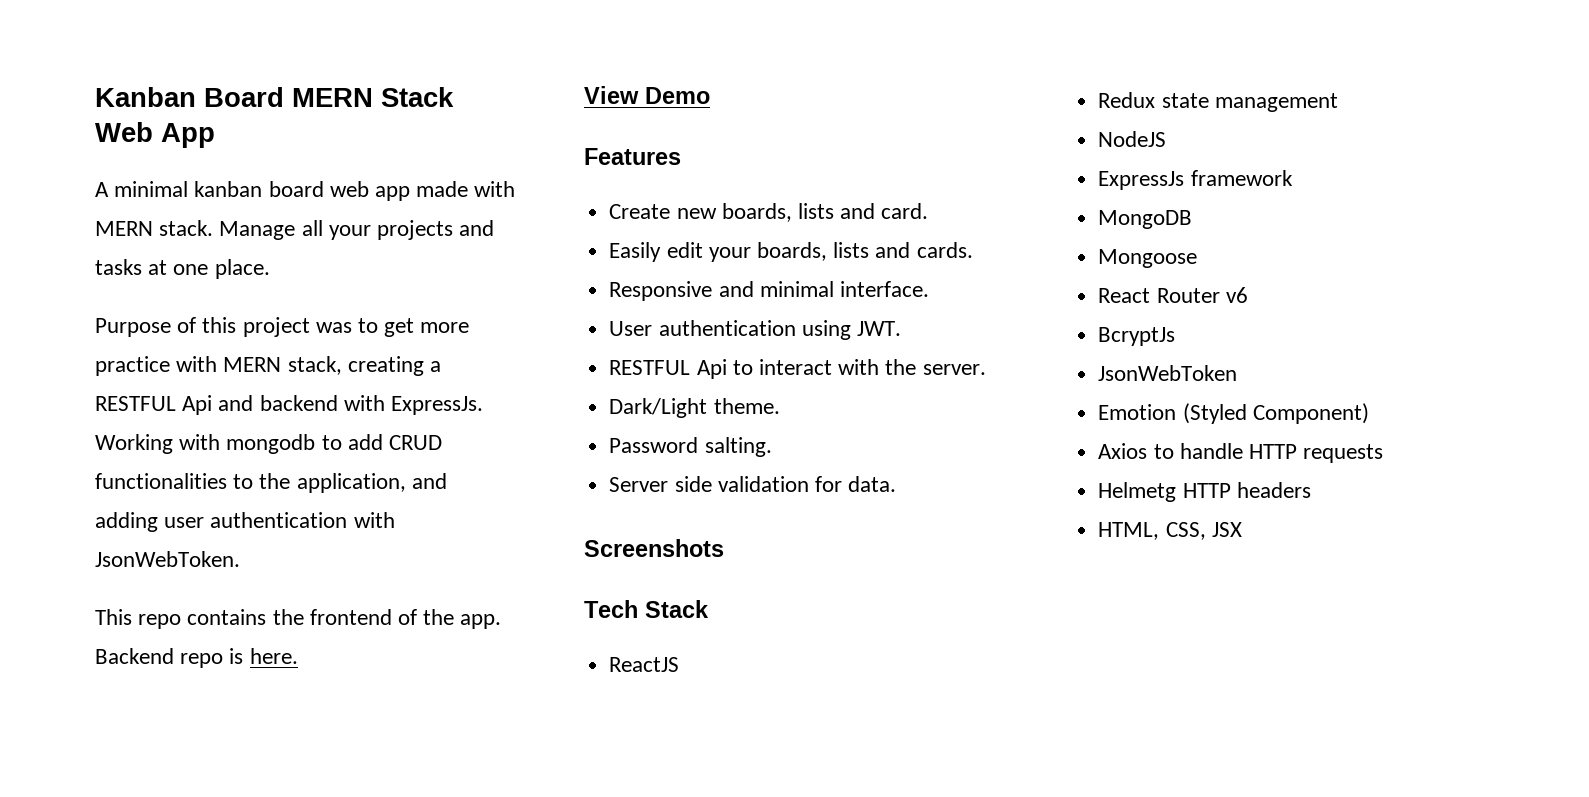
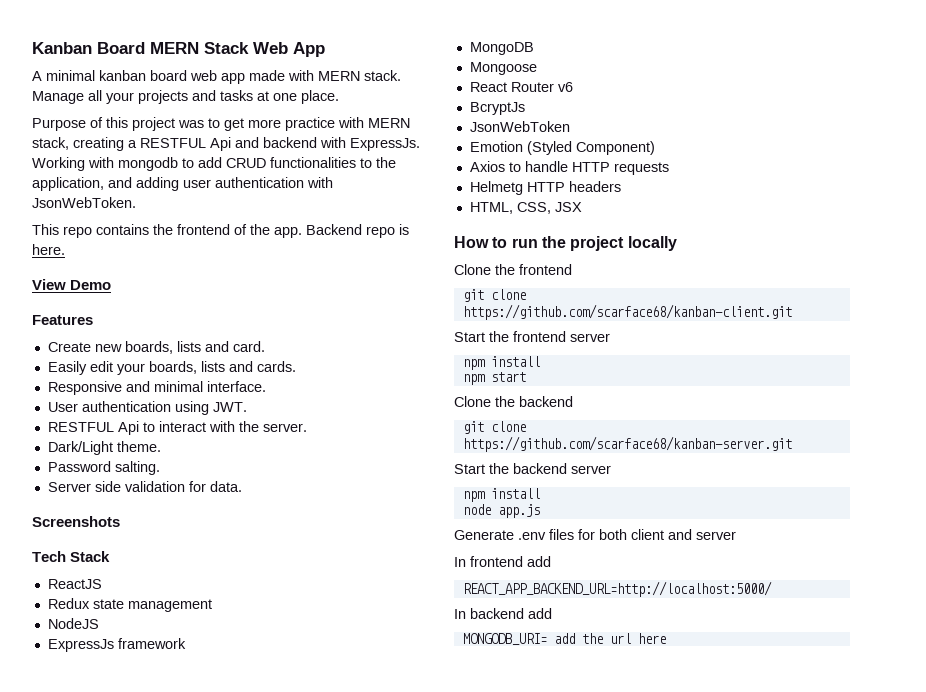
(1242, 529) none -> [454,236,677,251] [454,264,572,275] [462,289,526,302] [462,304,792,320] [454,331,610,342] [462,356,540,370] [462,372,526,385] [454,396,573,407] [462,421,526,434] [462,436,792,452] [454,463,611,474] [462,488,540,502] [462,504,540,518] [454,529,736,540] [454,556,551,567] [462,581,772,597] [454,608,552,619] [462,633,666,645] // How to run the project locally // Clone the frontend // git clone https://github.com/scarface68/kanban-client.git // Start the frontend server // npm install // npm start // Clone the backend // git clone https://github.com/scarface68/kanban-server.git // Start the backend server // npm install // node app.js // Generate .env files for both client and server // In frontend add // REACT_APP_BACKEND_URL=http://localhost:5000/ // In backend add // MONGODB_URI= add the url here

